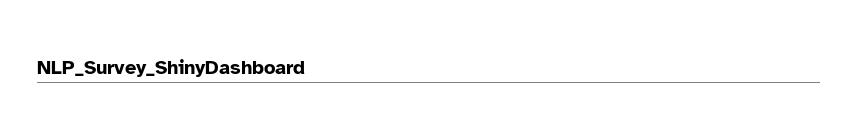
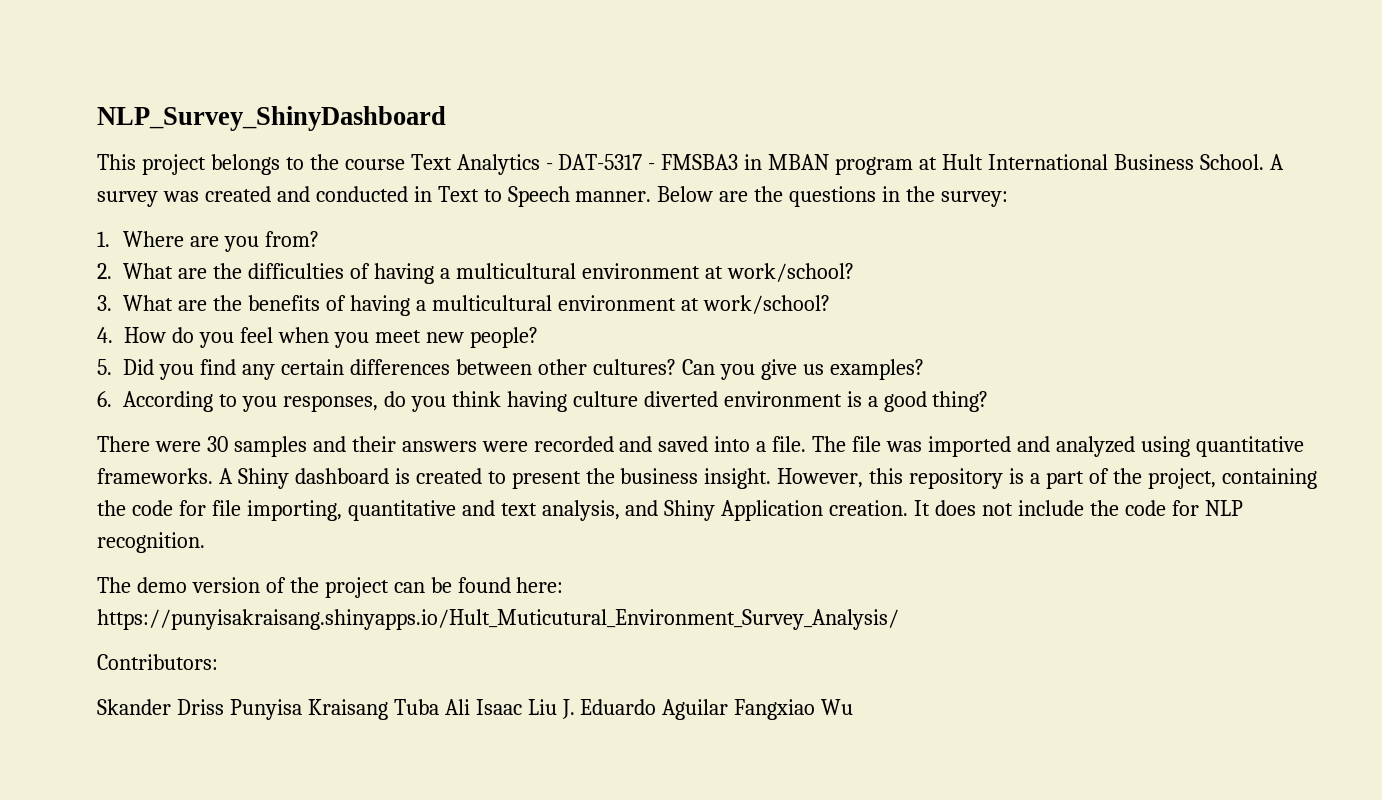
(305, 68) none -> [97,154,1284,175] [97,186,1009,207] [97,231,320,252] [97,263,854,284] [97,295,830,316] [97,327,538,348] [97,359,924,380] [97,391,989,412] [97,436,1304,457] [97,468,1317,489] [97,500,1243,521] [97,532,205,553] [97,577,564,598] [97,609,899,630] [97,654,218,670] [97,699,854,720] // This project belongs to the course Text Analytics - DAT-5317 - FMSBA3 in MBAN program at Hult International Business School. A survey was created and conducted in Text to Speech manner. Below are the questions in the survey: // 1. Where are you from? // 2. What are the difficulties of having a multicultural environment at work/school? // 3. What are the benefits of having a multicultural environment at work/school? // 4. How do you feel when you meet new people? // 5. Did you find any certain differences between other cultures? Can you give us examples? // 6. According to you responses, do you think having culture diverted environment is a good thing? // There were 30 samples and their answers were recorded and saved into a file. The file was imported and analyzed using quantitative frameworks. A Shiny dashboard is created to present the business insight. However, this repository is a part of the project, containing the code for file importing, quantitative and text analysis, and Shiny Application creation. It does not include the code for NLP recognition. // The demo version of the project can be found here: https://punyisakraisang.shinyapps.io/Hult_Muticutural_Environment_Survey_Analysis/ // Contributors: // Skander Driss Punyisa Kraisang Tuba Ali Isaac Liu J. Eduardo Aguilar Fangxiao Wu

